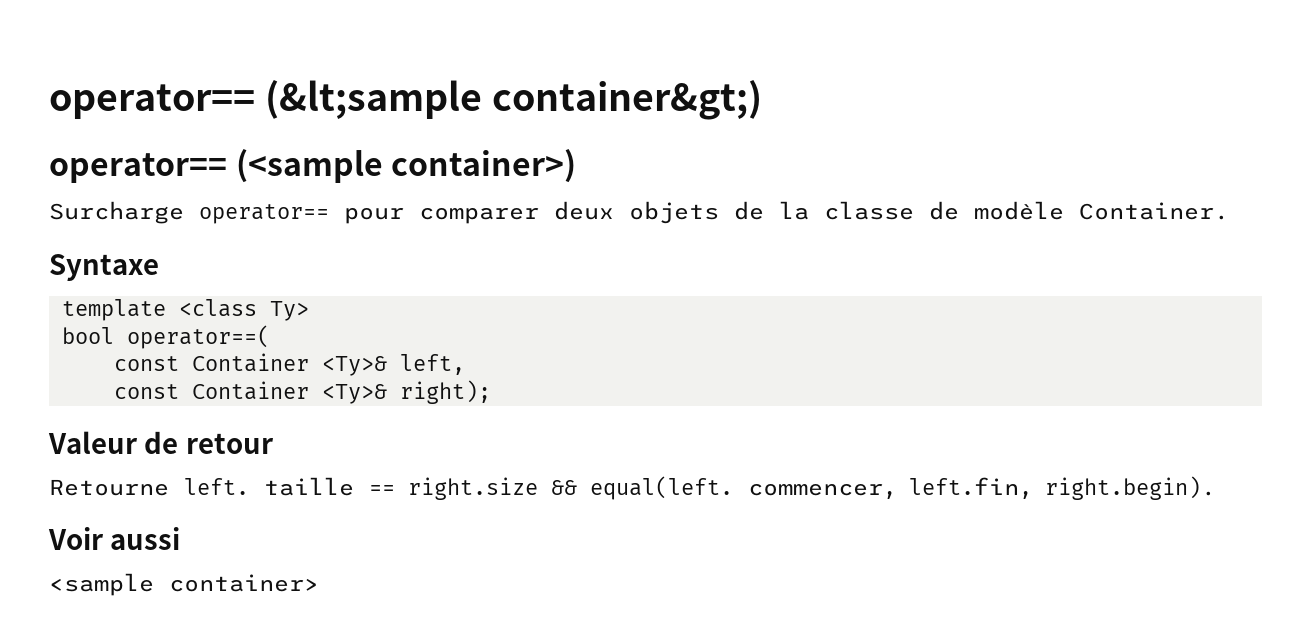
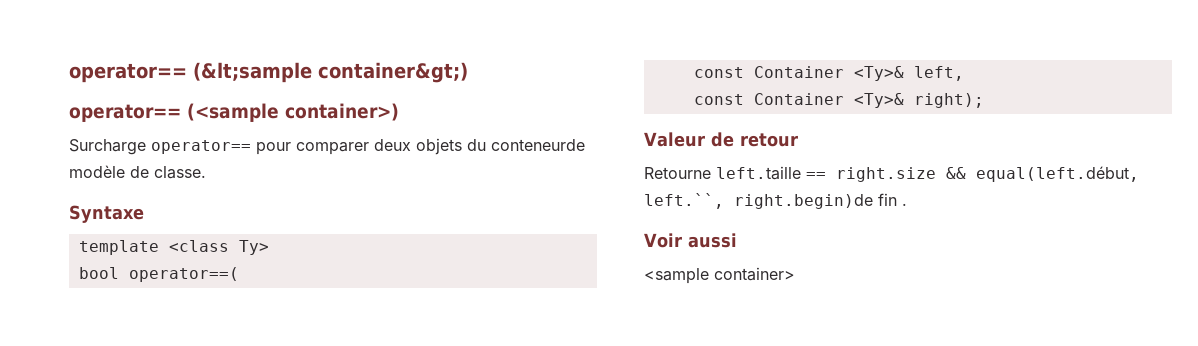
[734,201,1229,220] de la classe de modèle Container. -> [467,139,585,151] [69,165,206,179] du conteneurde modèle de classe.
[184,477,354,496] left. taille -> [716,166,801,180] left.taille
[590,476,1216,500] equal(left. commencer, left.fin, right.begin). -> [976,166,1139,182] [644,193,907,209] equal(left.début, left.``, right.begin)de fin .

